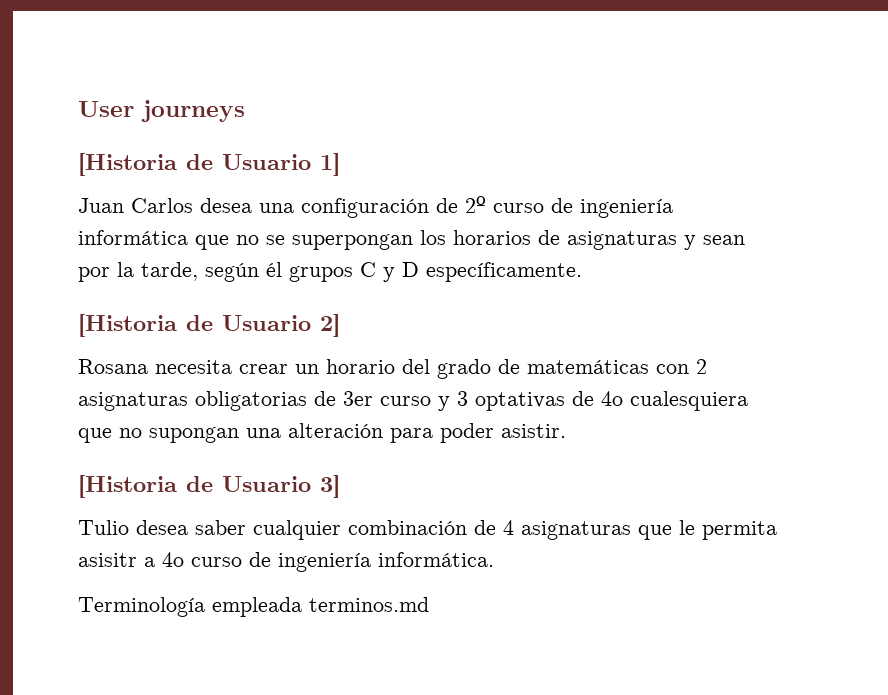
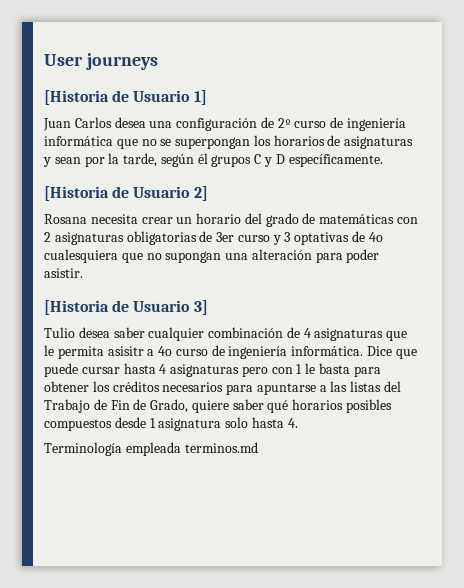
(494, 559) none -> [367,346,417,359] [44,363,381,377] [44,381,402,395] [44,399,393,413] [44,417,298,431] Dice que puede cursar hasta 4 asignaturas pero con 1 le basta para obtener los créditos necesarios para apuntarse a las listas del Trabajo de Fin de Grado, quiere saber qué horarios posibles compuestos desde 1 asignatura solo hasta 4.

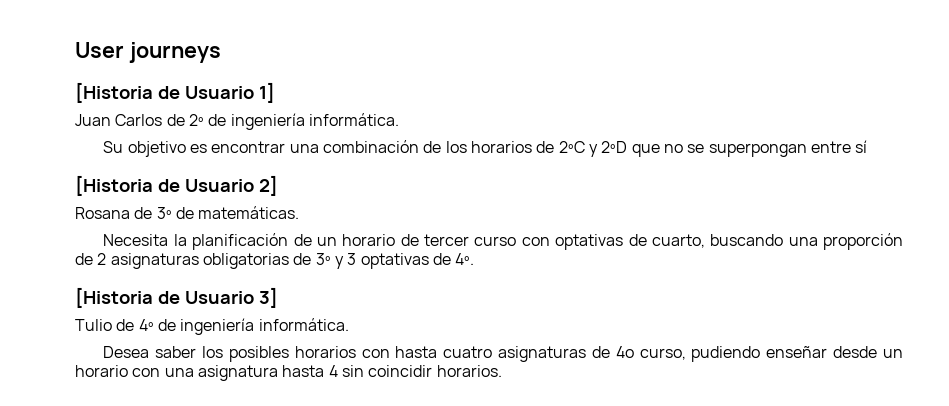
[114,117,258,131] desea una configuración -> (163, 120) none
[294,117,407,131] [44,135,414,149] [43,153,383,167] curso de ingeniería informática que no se superpongan los horarios de asignaturas y sean por la tarde, según él grupos C y D específicamente. -> [208,113,399,130] [103,140,868,157] de ingeniería informática. // Su objetivo es encontrar una combinación de los horarios de 2ºC y 2ºD que no se superpongan entre sí
[90,213,419,227] necesita crear un horario del grado de matemáticas con -> [134,206,300,219] [103,233,903,250] [75,253,93,265] de 3º de matemáticas. // Necesita la planificación de un horario de tercer curso con optativas de cuarto, buscando una proporción de
[216,232,270,242] 3er curso -> [315,253,331,265] 3º
[368,232,383,242] [44,249,380,263] [44,268,83,278] 4o cualesquiera que no supongan una alteración para poder asistir. -> [455,253,475,265] 4º.
[78,327,408,341] [44,345,417,359] [44,363,381,377] [44,381,402,395] [44,399,393,413] [44,417,298,431] [44,442,258,456] desea saber cualquier combinación de 4 asignaturas que le permita asisitr a 4o curso de ingeniería informática. Dice que puede cursar hasta 4 asignaturas pero con 1 le basta para obtener los créditos necesarios para apuntarse a las listas del Trabajo de Fin de Grado, quiere saber qué horarios posibles compuestos desde 1 asignatura solo hasta 4. // Terminología empleada terminos.md -> [116,318,349,335] [103,346,903,362] [75,365,502,381] de 4º de ingeniería informática. // Desea saber los posibles horarios con hasta cuatro asignaturas de 4o curso, pudiendo enseñar desde un horario con una asignatura hasta 4 sin coincidir horarios.

